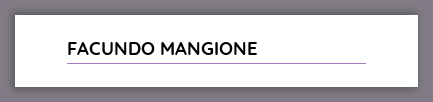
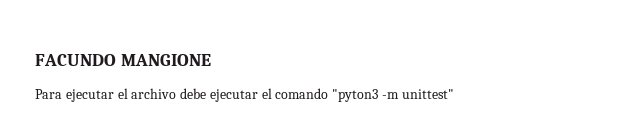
(258, 48) none -> [35,88,454,102] // Para ejecutar el archivo debe ejecutar el comando "pyton3 -m unittest"

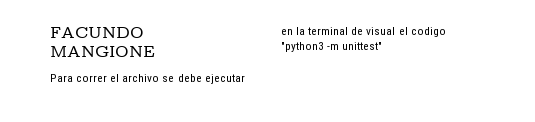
[65,89,114,102] ejecutar -> [76,75,108,82] correr
(177, 93) none -> [162,76,175,82] se
[261,88,379,102] el comando "pyton3 -> [281,27,446,37] [281,42,324,52] en la terminal de visual el codigo "python3

